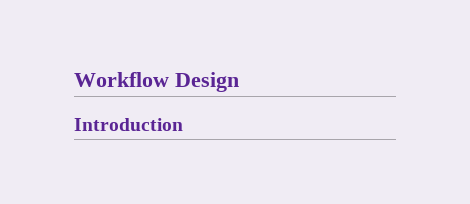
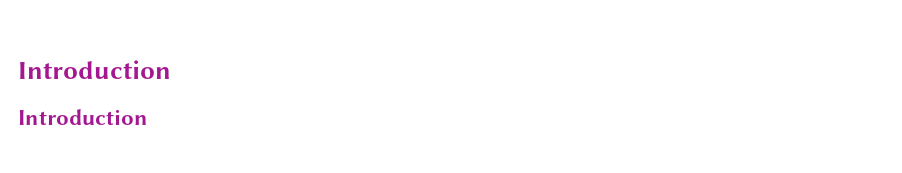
[74,72,239,92] Workflow Design -> [18,60,171,79] Introduction

